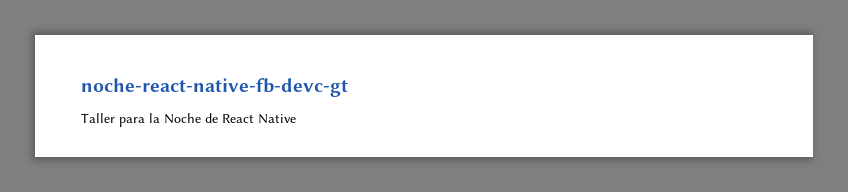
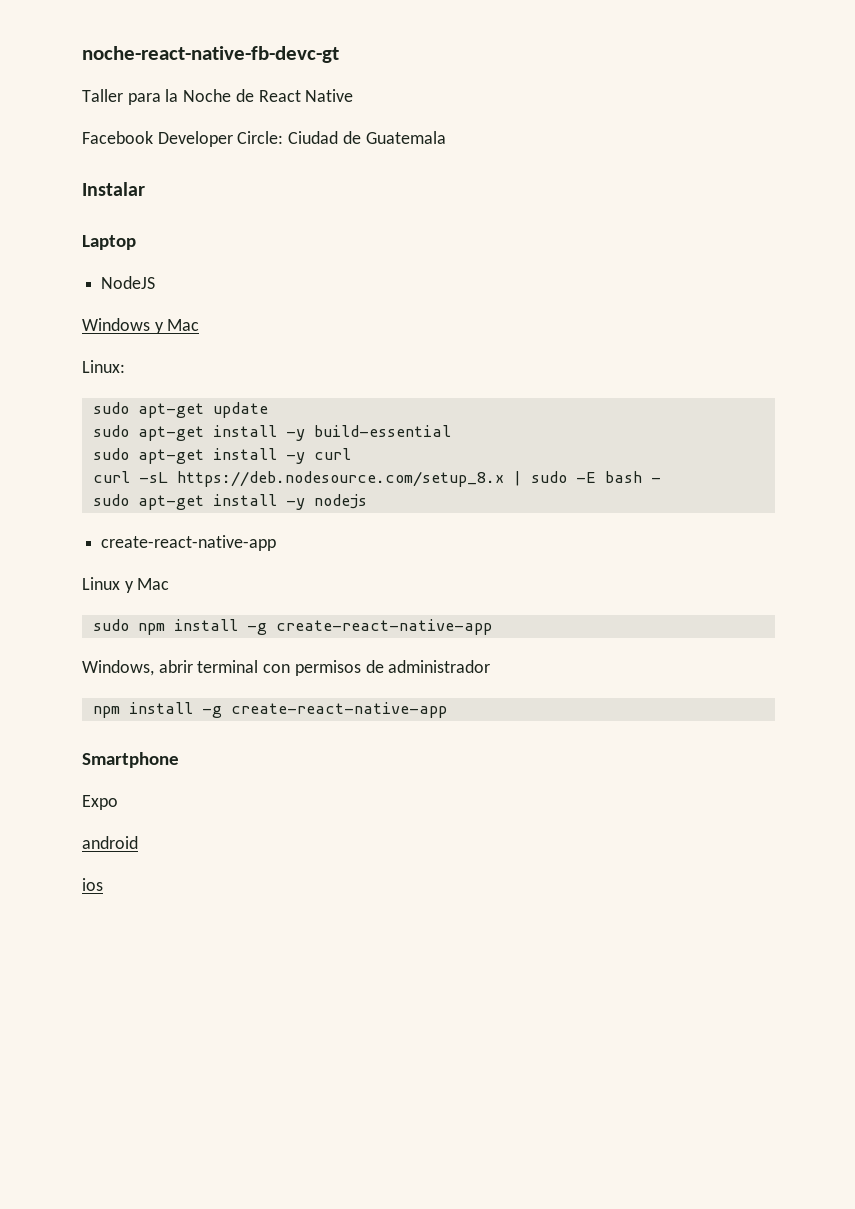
(296, 119) none -> [82,131,446,147] [82,182,145,196] [82,235,136,250] [101,276,156,289] [82,318,200,334] [82,360,125,373] [92,402,268,418] [92,425,451,441] [92,448,351,464] [92,471,661,487] [92,494,367,510] [101,535,277,551] [82,577,170,593] [92,619,492,635] [82,660,491,676] [92,702,447,718] [82,752,179,768] [82,795,118,810] [82,836,138,849] [82,878,103,891] // Facebook Developer Circle: Ciudad de Guatemala // Instalar // Laptop // NodeJS // Windows y Mac // Linux: // sudo apt-get update // sudo apt-get install -y build-essential // sudo apt-get install -y curl // curl -sL https://deb.nodesource.com/setup_8.x | sudo -E bash - // sudo apt-get install -y nodejs // create-react-native-app // Linux y Mac // sudo npm install -g create-react-native-app // Windows, abrir terminal con permisos de administrador // npm install -g create-react-native-app // Smartphone // Expo // android // ios

